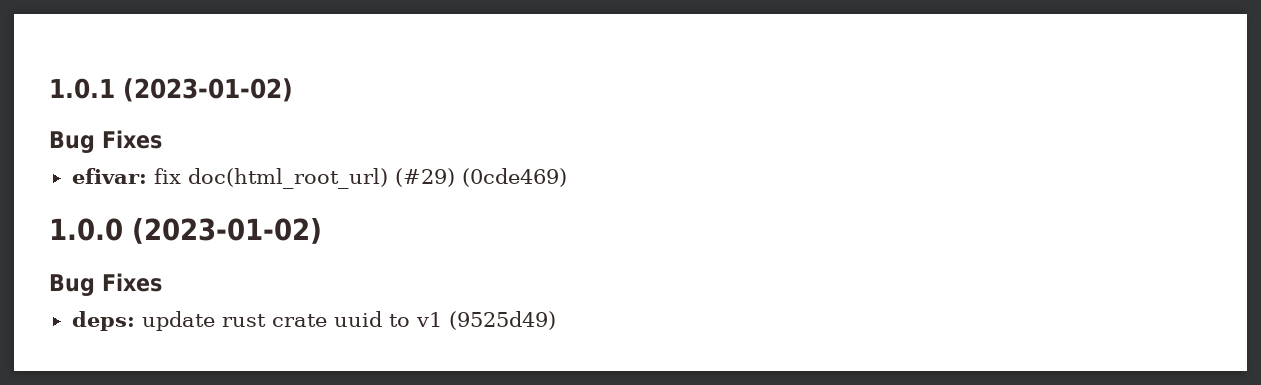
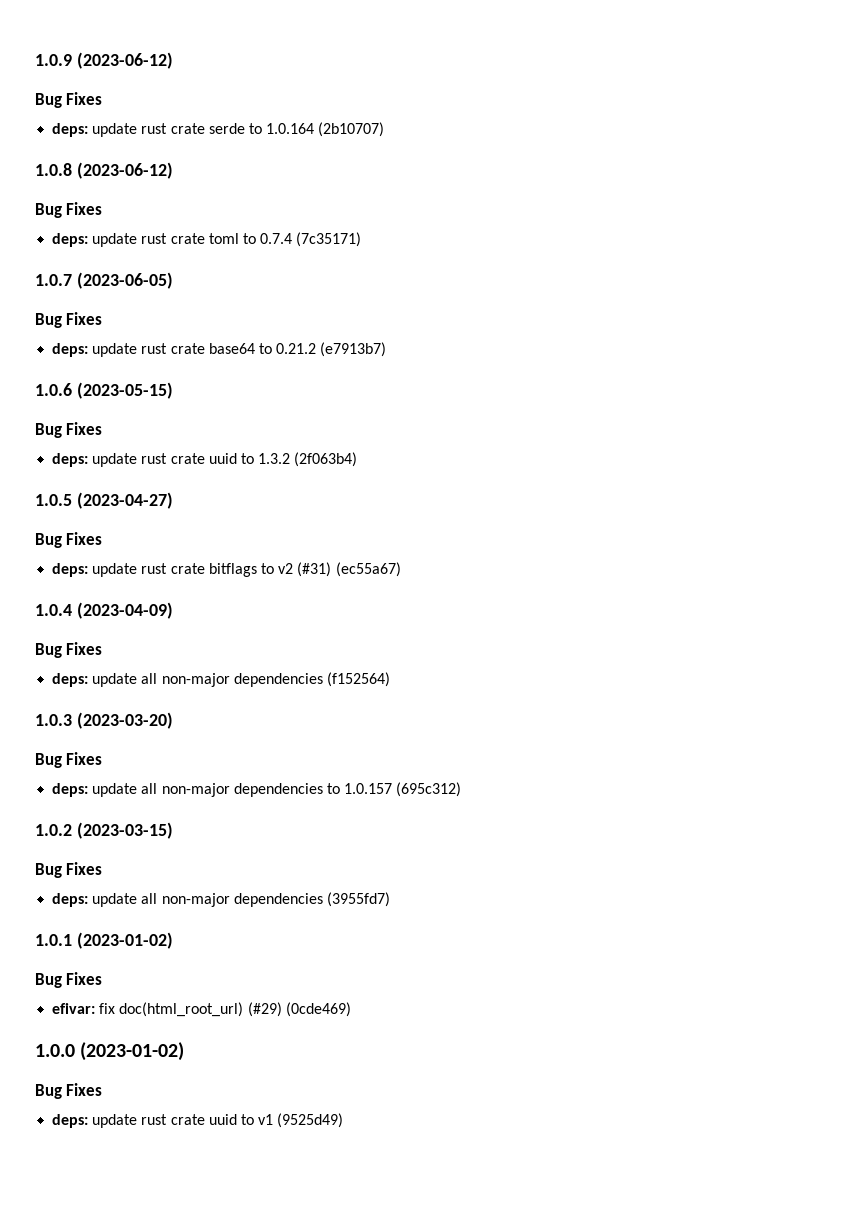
(49, 88) none -> [35,52,173,69] [35,92,103,108] [52,122,385,137] [35,162,173,179] [35,202,103,218] [52,232,362,247] [35,272,173,289] [35,312,103,328] [52,342,387,357] [35,382,173,399] [35,422,103,438] [52,452,358,467] [35,492,173,509] [35,532,103,548] [52,562,401,577] [35,602,173,619] [35,642,103,658] [52,672,390,687] [35,712,173,729] [35,752,103,768] [52,782,462,797] [35,822,173,839] [35,862,103,878] [52,892,390,907] 1.0.9 (2023-06-12) // Bug Fixes // deps: update rust crate serde to 1.0.164 (2b10707) // 1.0.8 (2023-06-12) // Bug Fixes // deps: update rust crate toml to 0.7.4 (7c35171) // 1.0.7 (2023-06-05) // Bug Fixes // deps: update rust crate base64 to 0.21.2 (e7913b7) // 1.0.6 (2023-05-15) // Bug Fixes // deps: update rust crate uuid to 1.3.2 (2f063b4) // 1.0.5 (2023-04-27) // Bug Fixes // deps: update rust crate bitflags to v2 (#31) (ec55a67) // 1.0.4 (2023-04-09) // Bug Fixes // deps: update all non-major dependencies (f152564) // 1.0.3 (2023-03-20) // Bug Fixes // deps: update all non-major dependencies to 1.0.157 (695c312) // 1.0.2 (2023-03-15) // Bug Fixes // deps: update all non-major dependencies (3955fd7) //

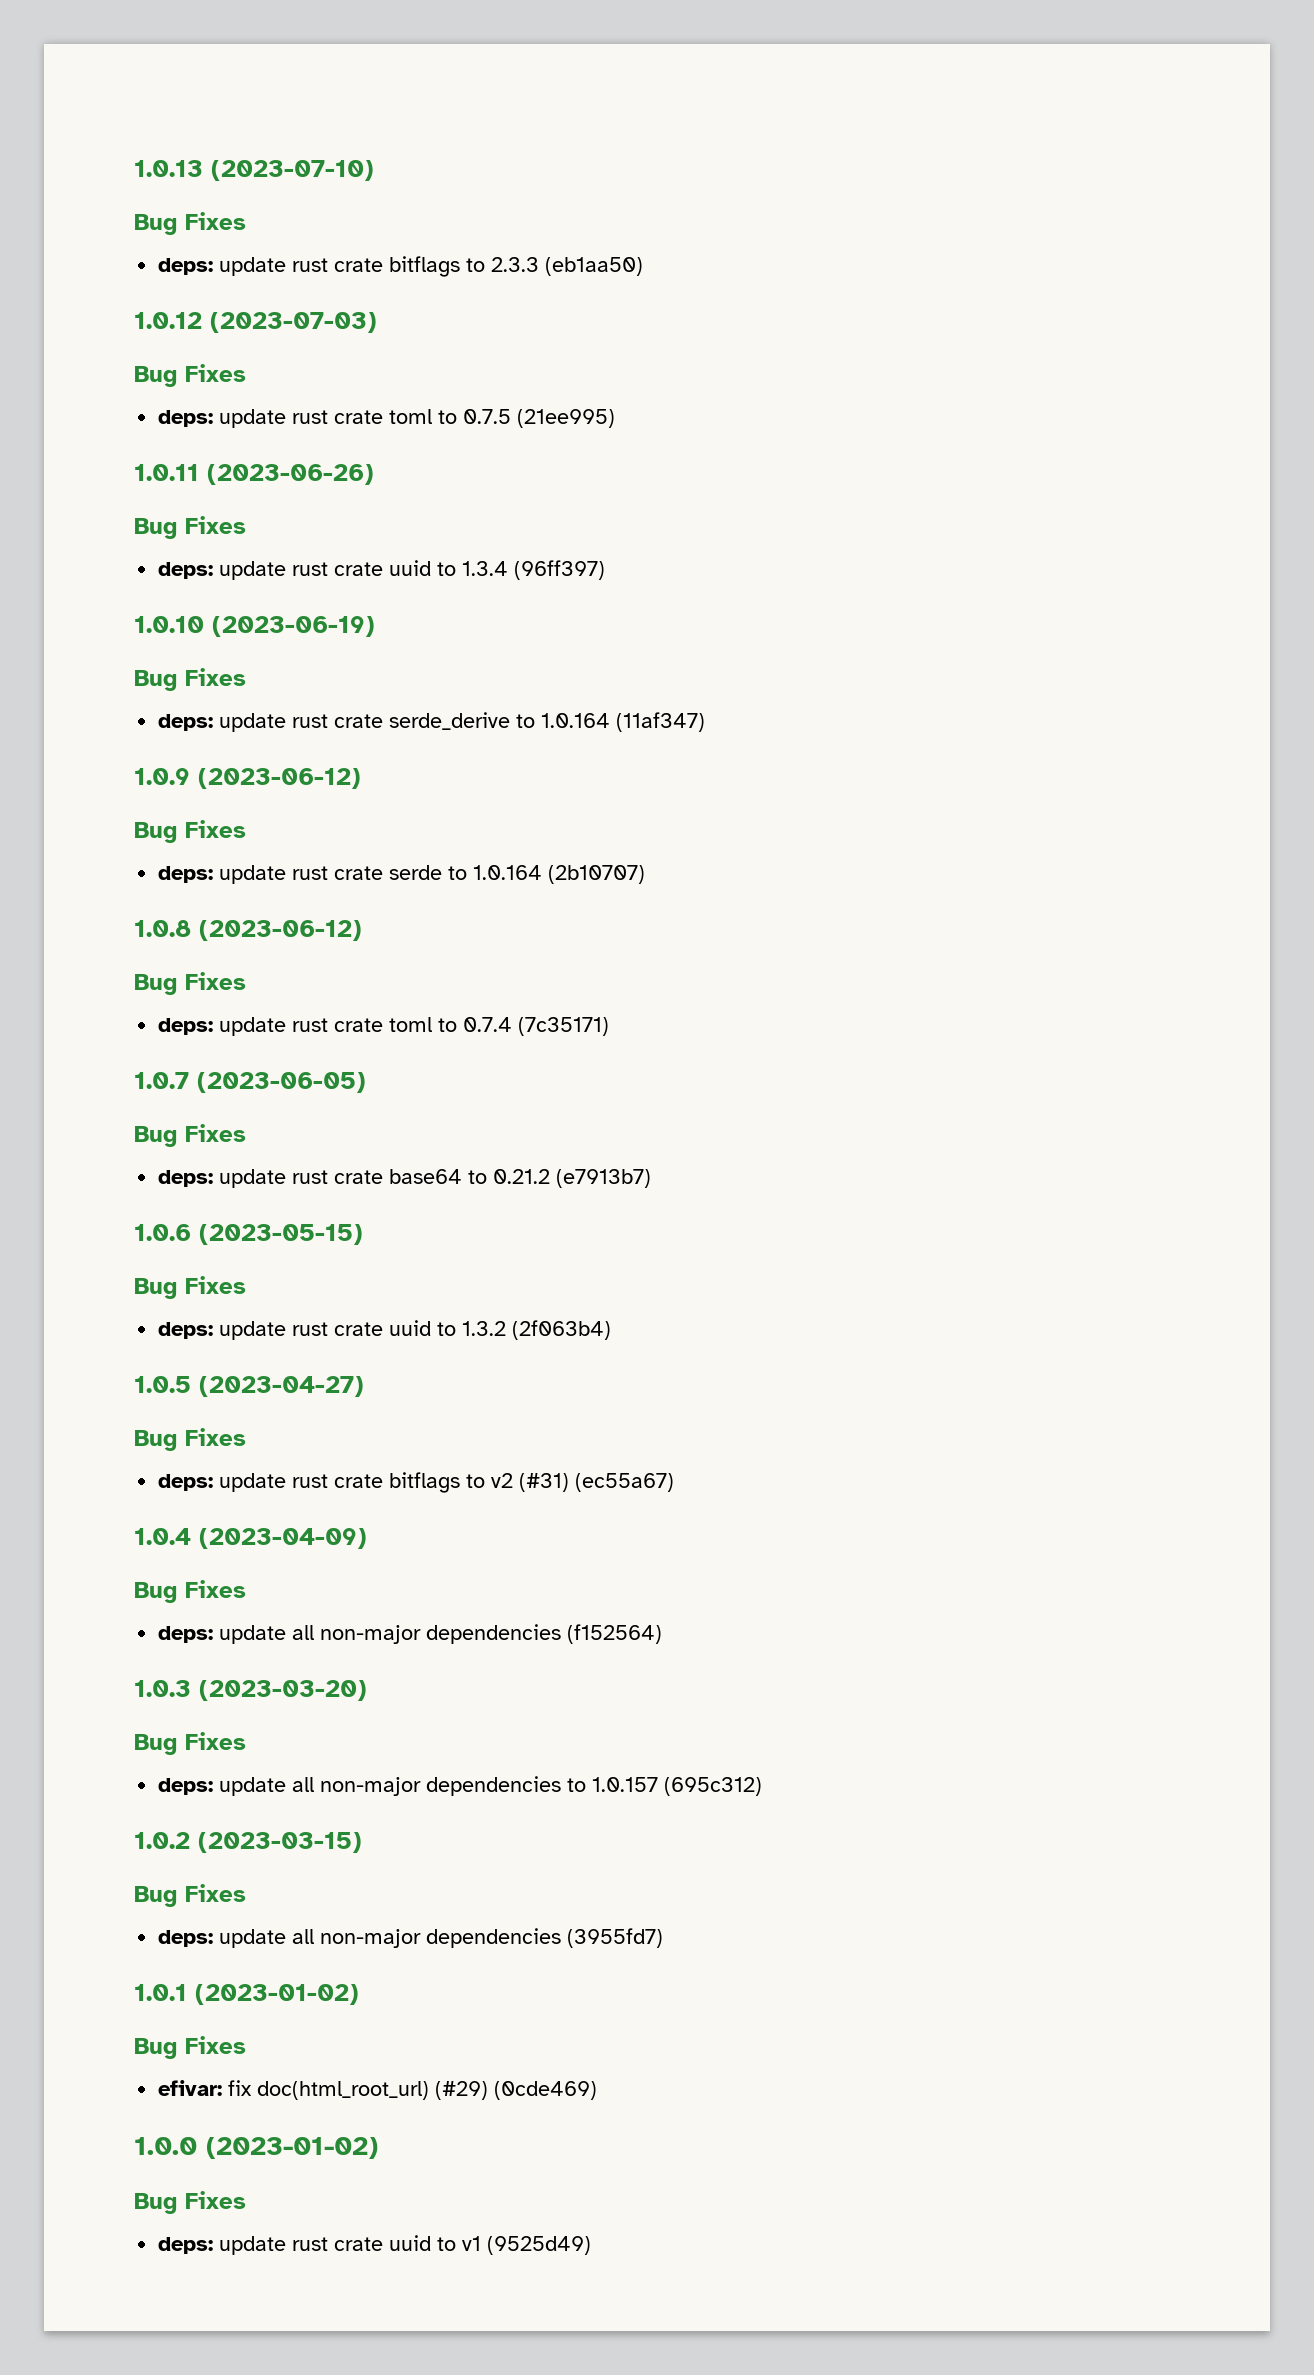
(35, 60) none -> [134,160,374,181] [134,212,246,235] [158,256,644,277] [134,312,377,333] [134,364,246,387] [158,409,616,428] [134,464,374,485] [134,516,246,539] [158,560,606,580] [134,616,375,637] [134,668,246,691] [158,712,706,732] 1.0.13 (2023-07-10) // Bug Fixes // deps: update rust crate bitflags to 2.3.3 (eb1aa50) // 1.0.12 (2023-07-03) // Bug Fixes // deps: update rust crate toml to 0.7.5 (21ee995) // 1.0.11 (2023-06-26) // Bug Fixes // deps: update rust crate uuid to 1.3.4 (96ff397) // 1.0.10 (2023-06-19) // Bug Fixes // deps: update rust crate serde_derive to 1.0.164 (11af347) //

